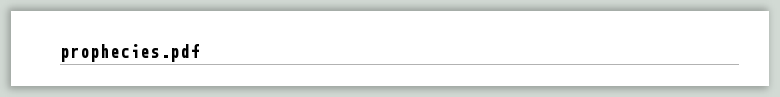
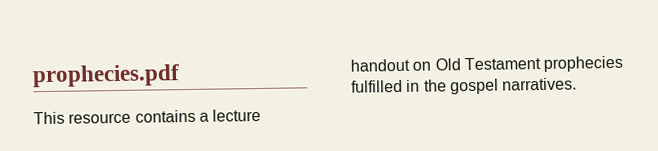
(200, 53) none -> [33,108,262,125] [350,55,624,72] [351,77,578,95] // This resource contains a lecture handout on Old Testament prophecies fulfilled in the gospel narratives.

